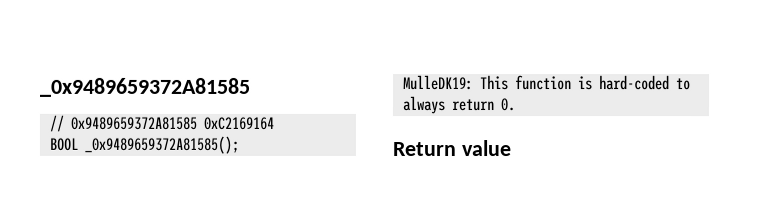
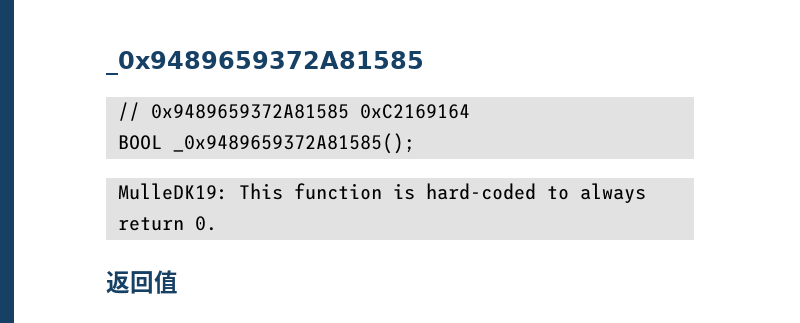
[392,140,511,157] Return value -> [106,270,178,294] 返回值

